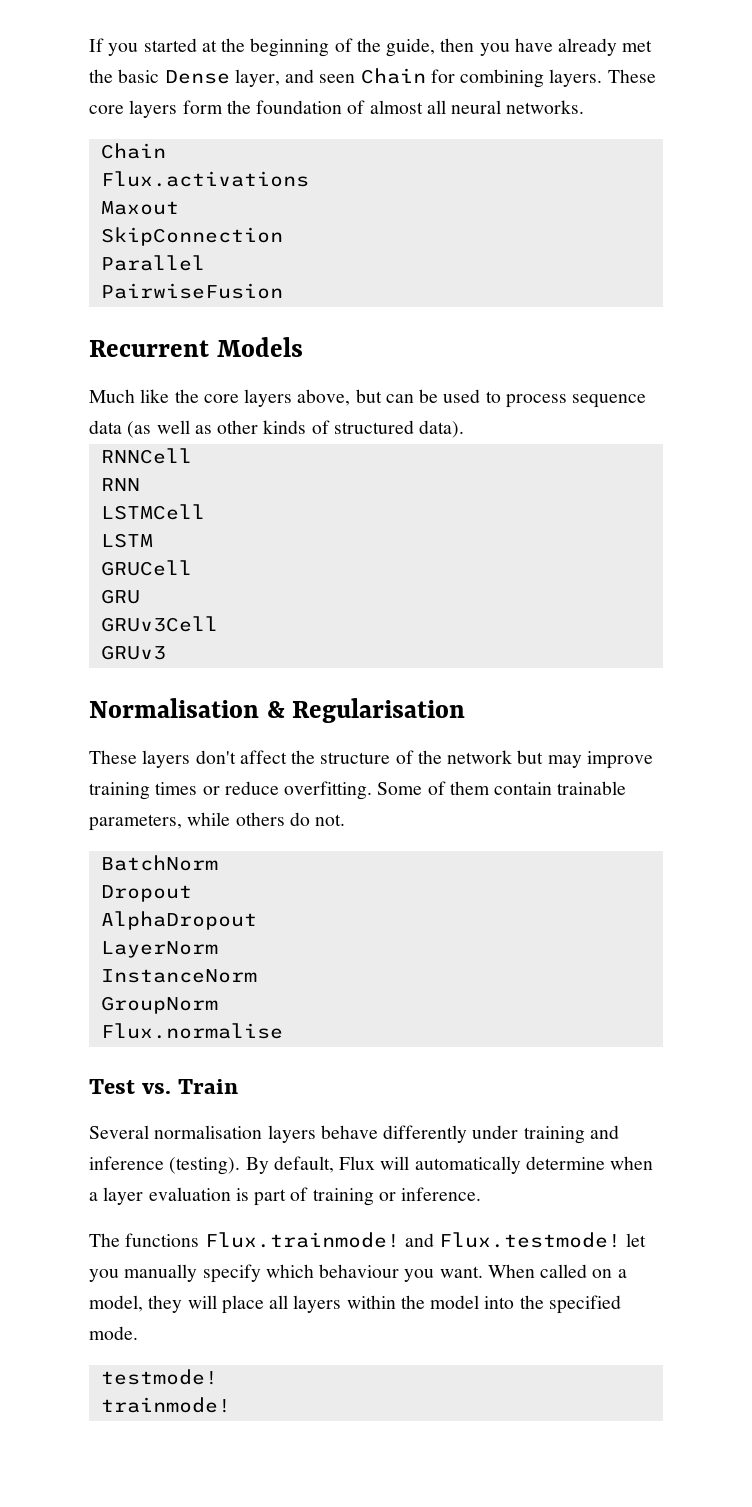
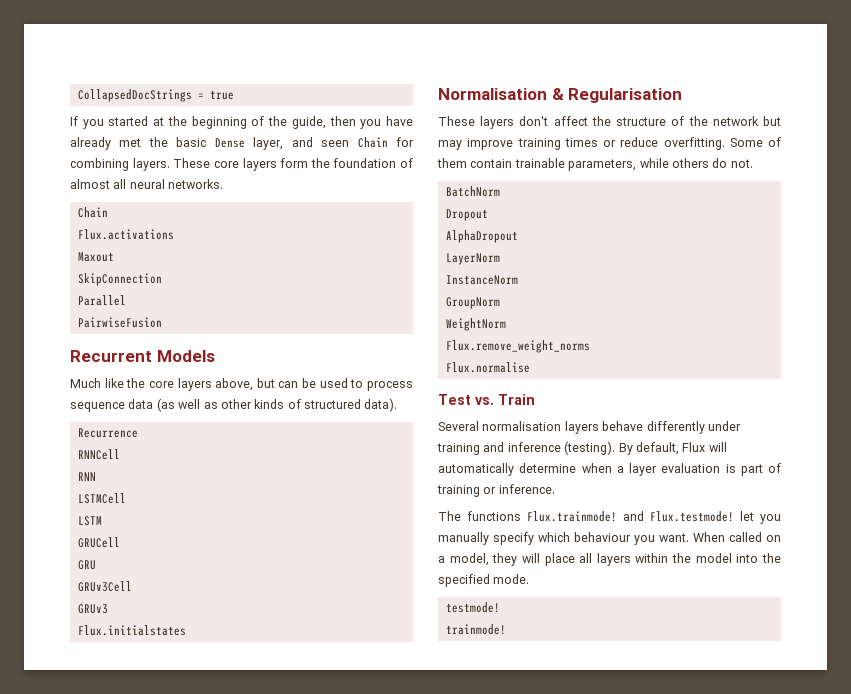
(89, 45) none -> [77,89,234,102] CollapsedDocStrings = true //
(465, 429) none -> [77,428,138,438] // Recurrence
(166, 652) none -> [77,625,186,636] // Flux.initialstates
(218, 1005) none -> [445,318,506,331] [445,340,590,353] // WeightNorm // Flux.remove_weight_norms

